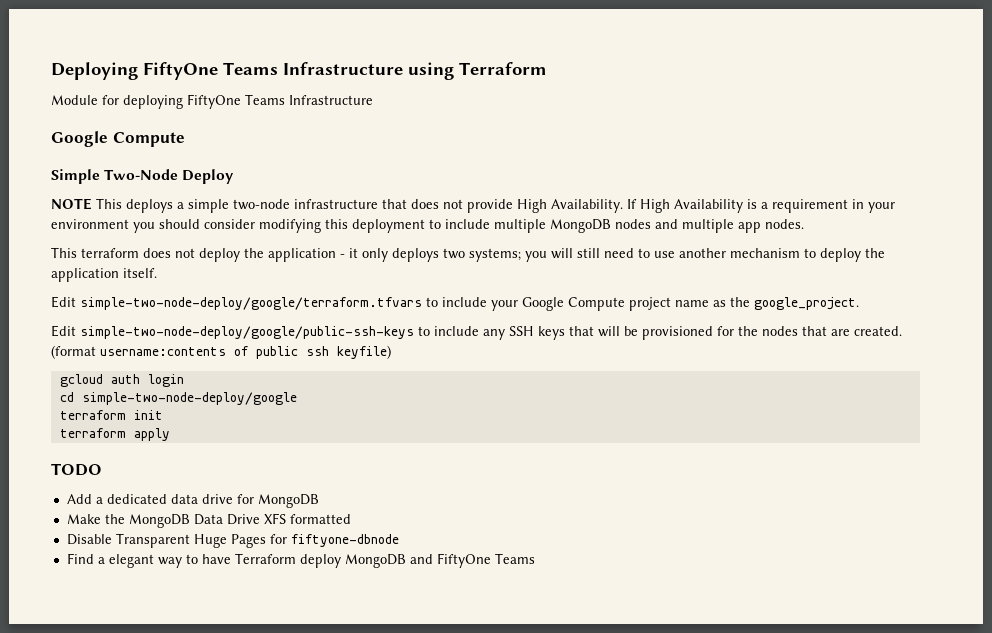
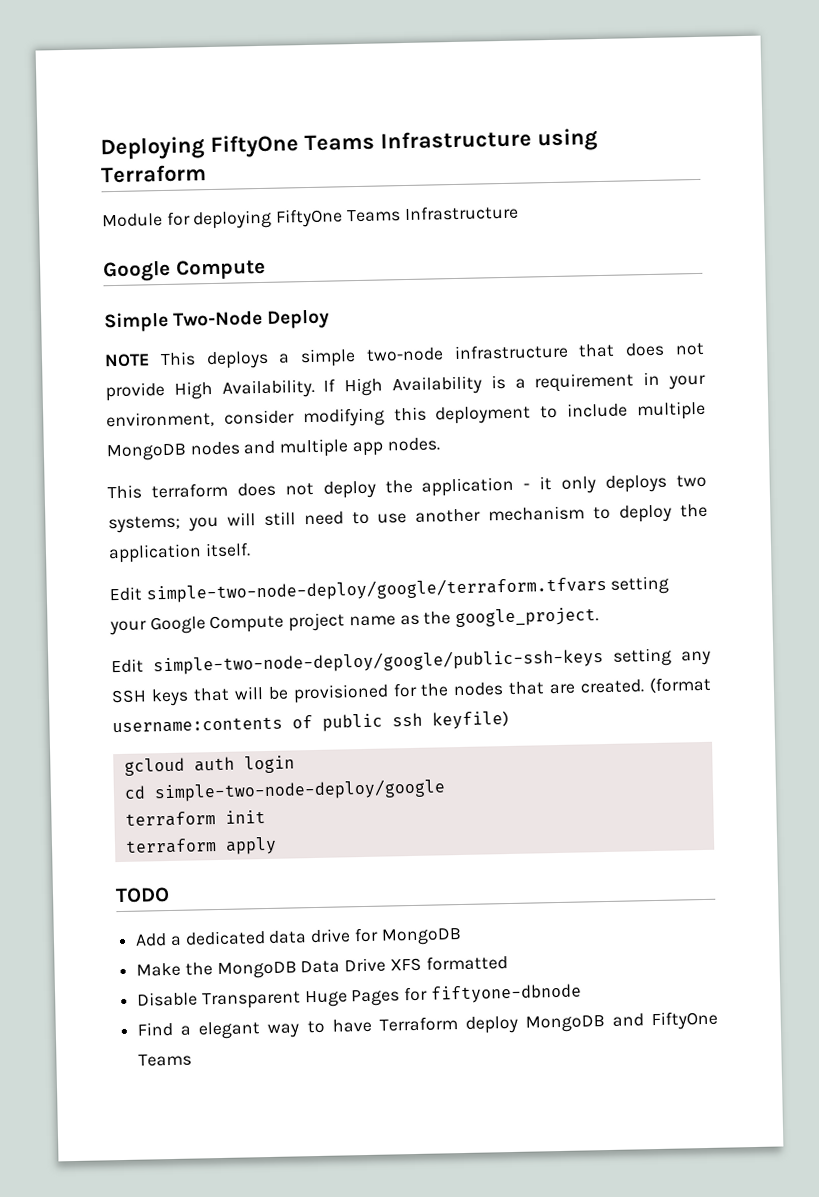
[51,219,200,233] environment you should -> [106,410,215,429] environment,
[426,297,487,307] to include -> [610,575,670,595] setting
[418,326,479,336] to include -> [613,647,672,667] setting

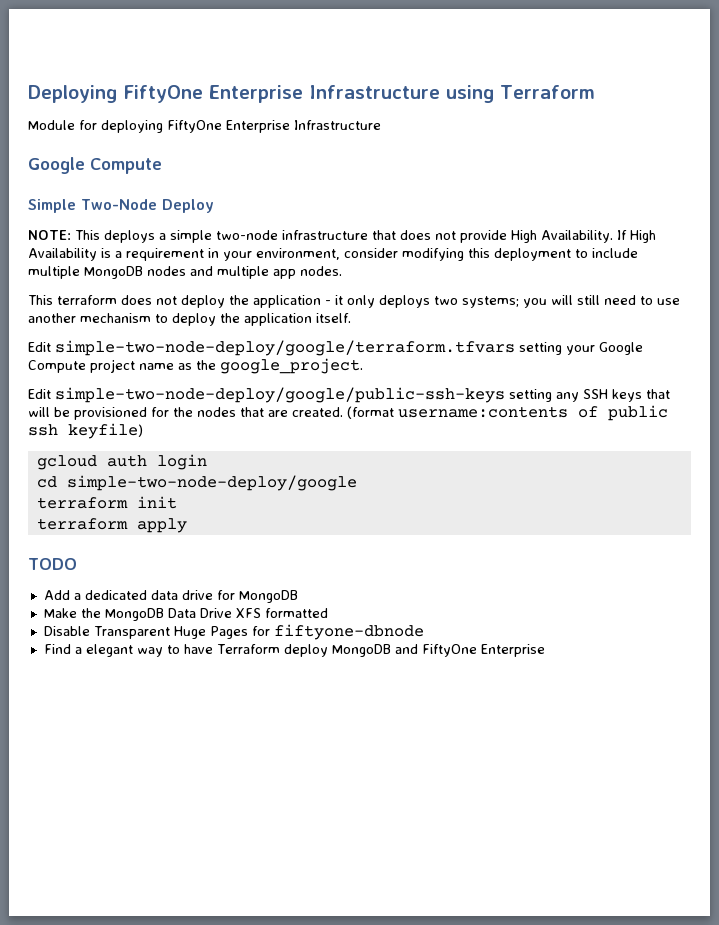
[304,133,375,152] Teams -> [209,85,303,103] Enterprise
[345,209,401,223] Teams -> [226,120,290,133] Enterprise
[104,353,150,368] NOTE -> [28,230,71,240] NOTE:
[138,1053,193,1067] Teams -> [480,644,545,657] Enterprise

